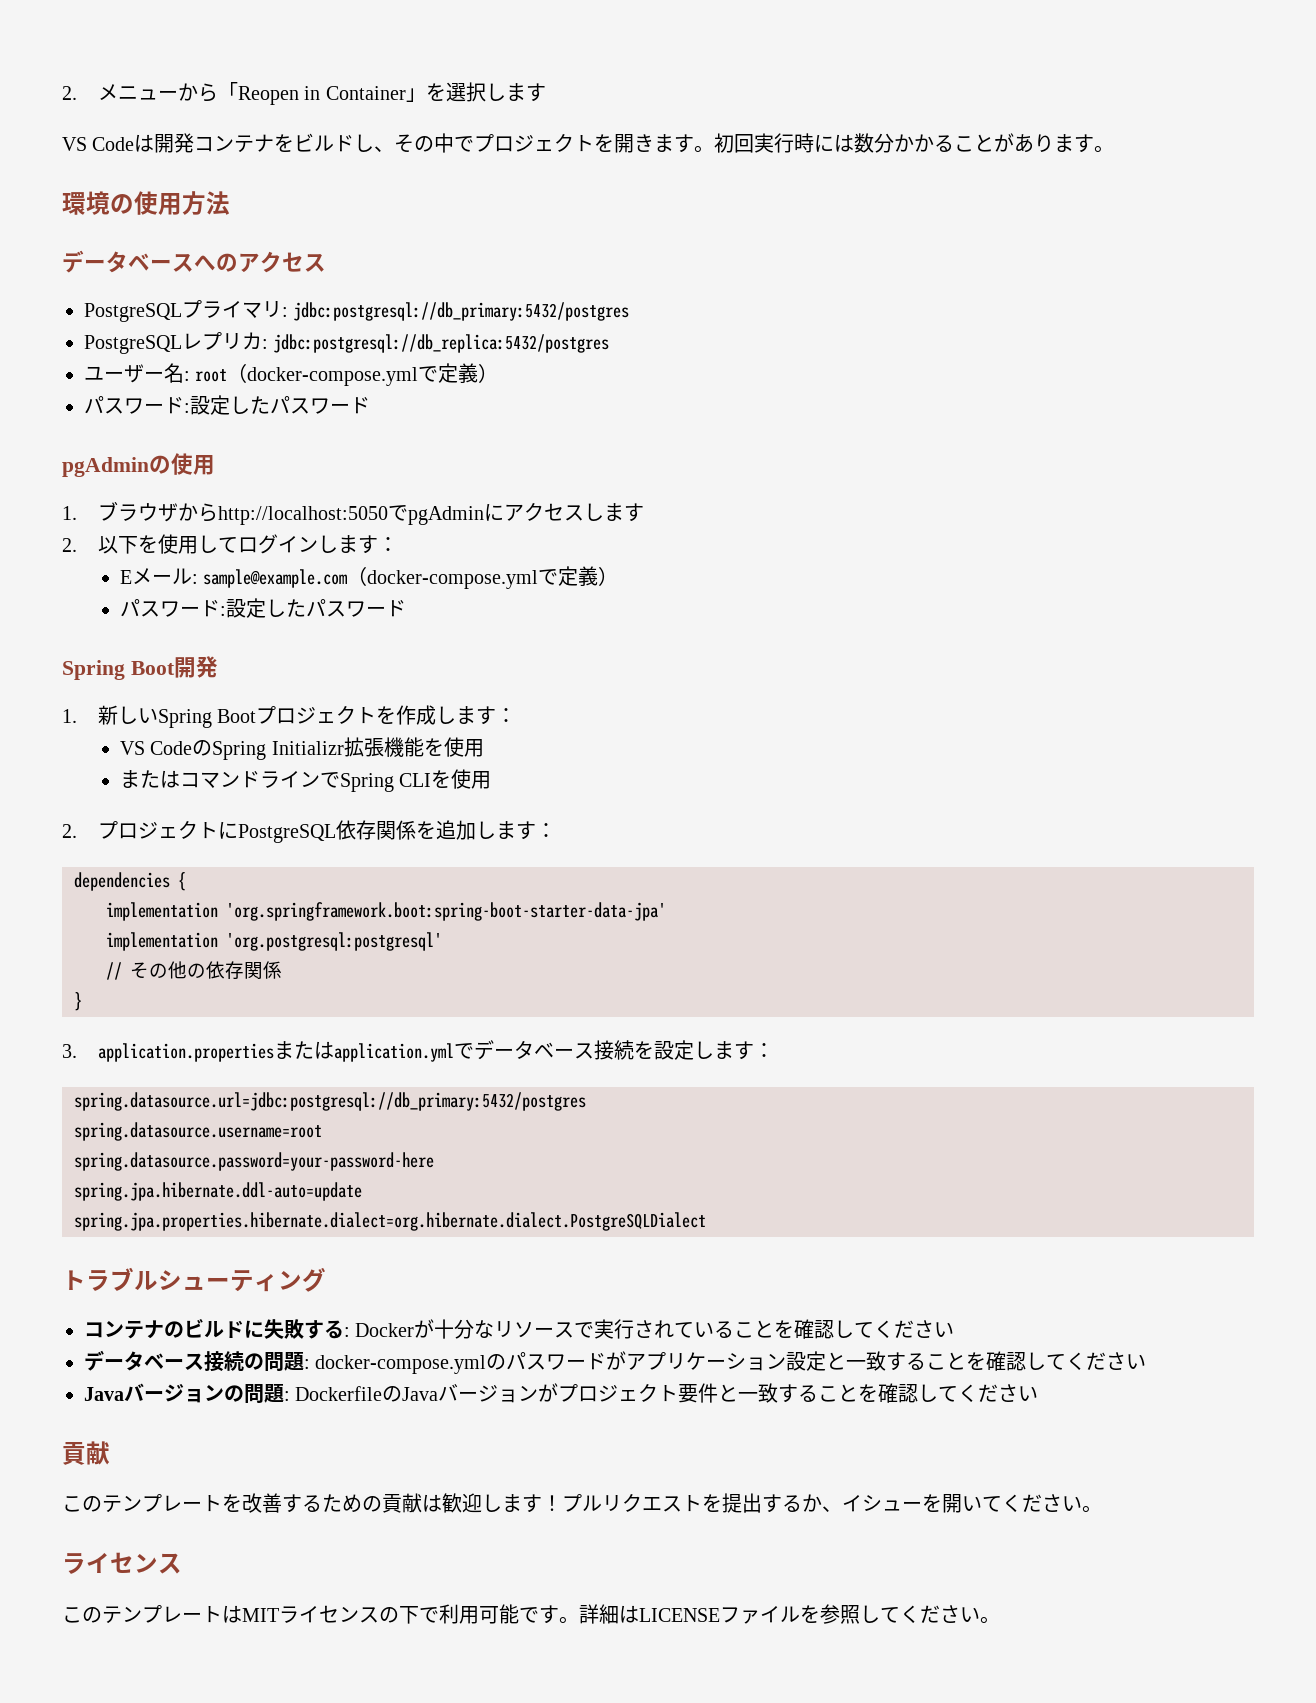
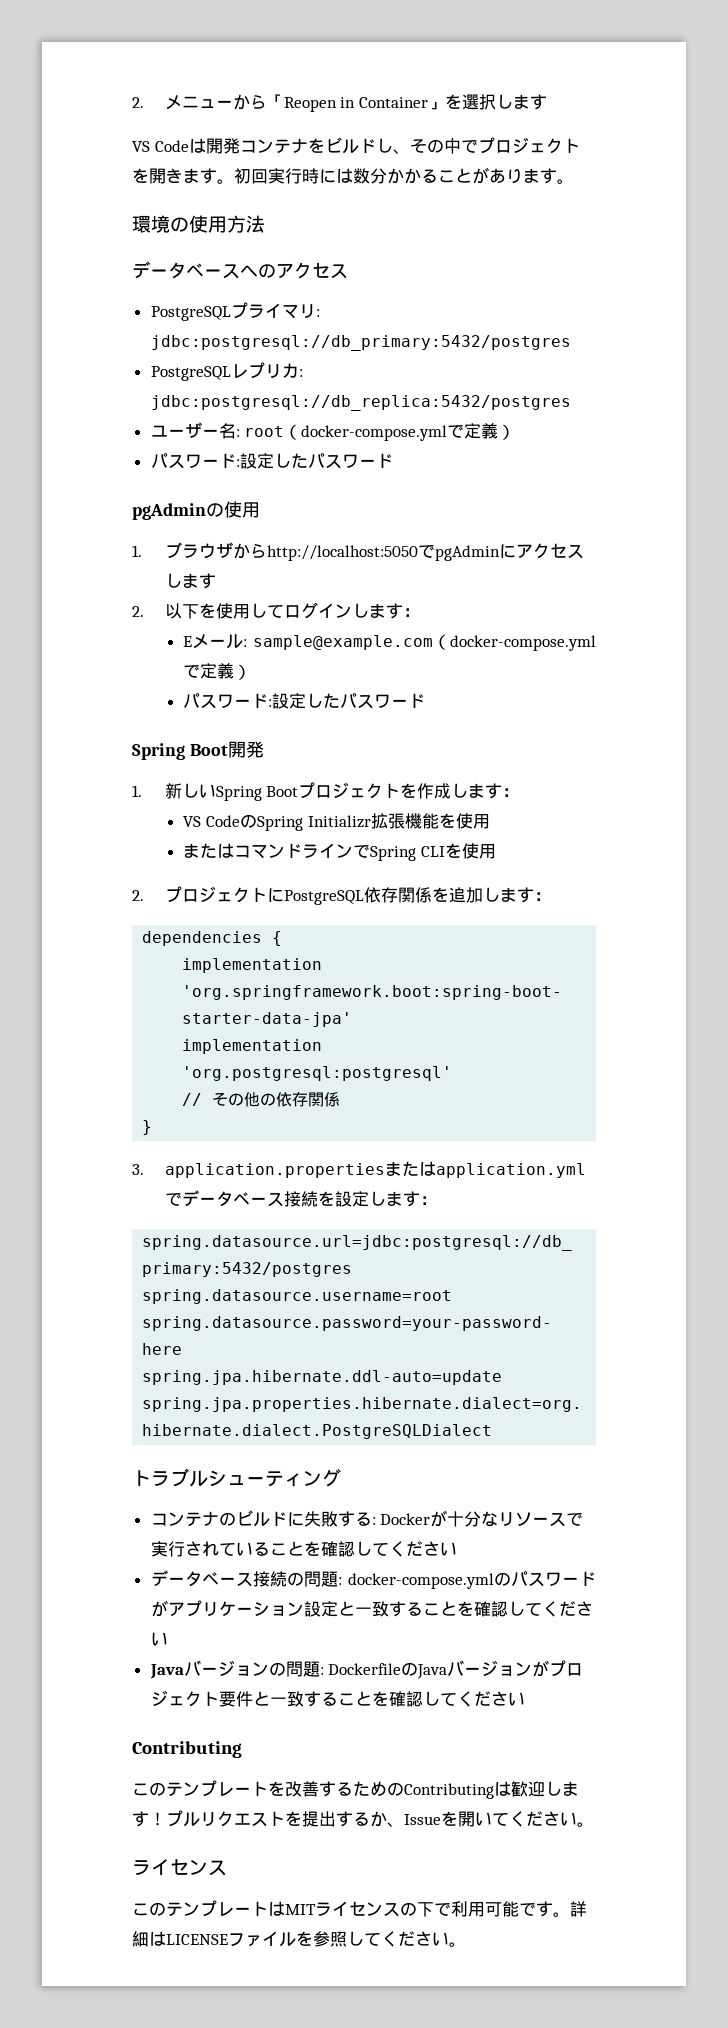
[62,1441,110,1465] 貢献 -> [132,1741,242,1758] Contributing
[382,1493,422,1513] 貢献 -> [404,1783,494,1799] Contributing
[842,1495,922,1512] イシュー -> [404,1814,441,1825] Issue

